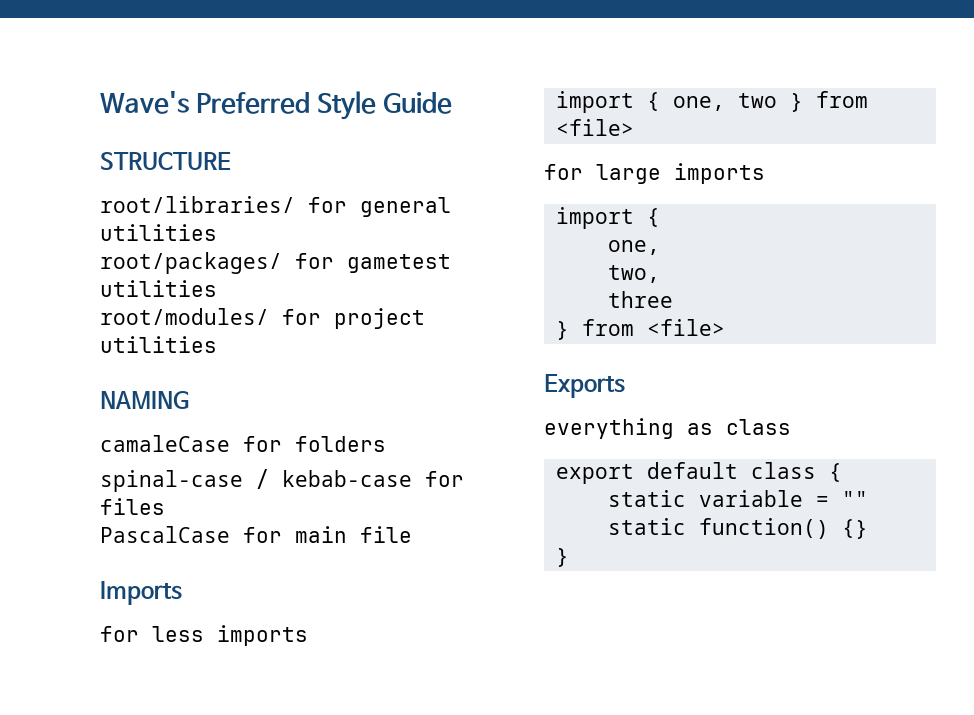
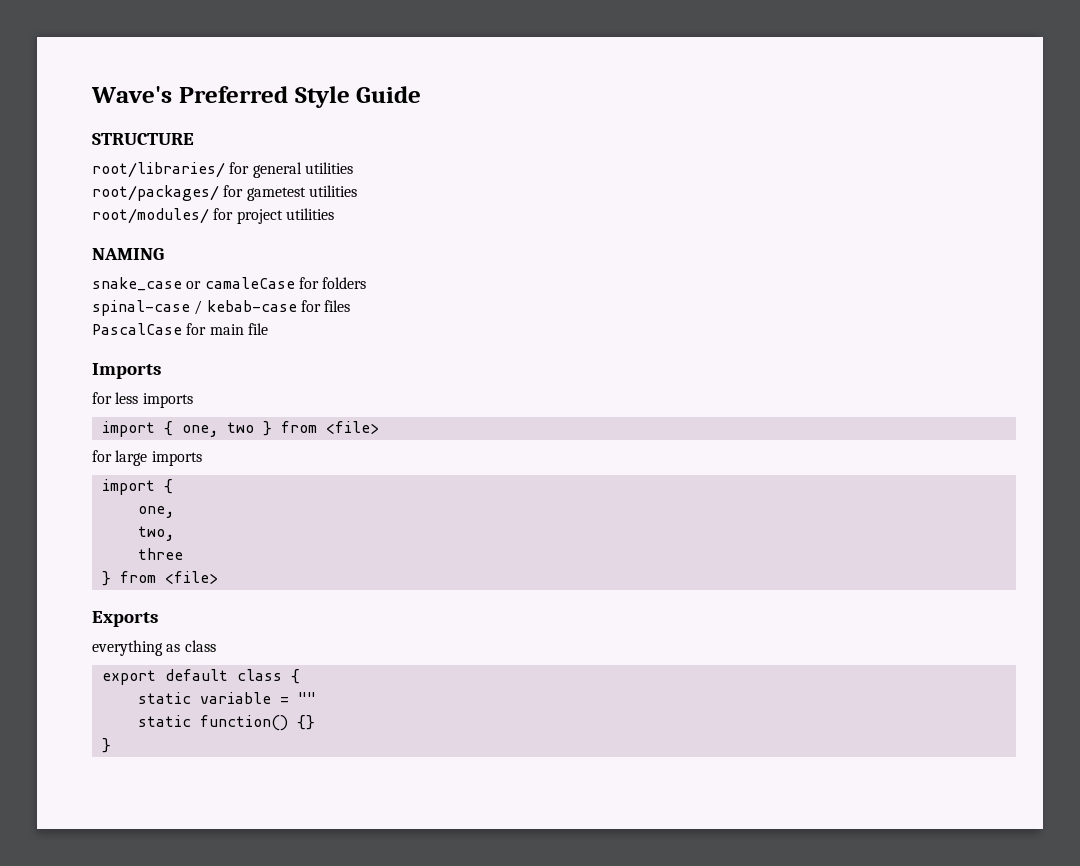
(189, 400) none -> [92,277,202,291] snake_case or

